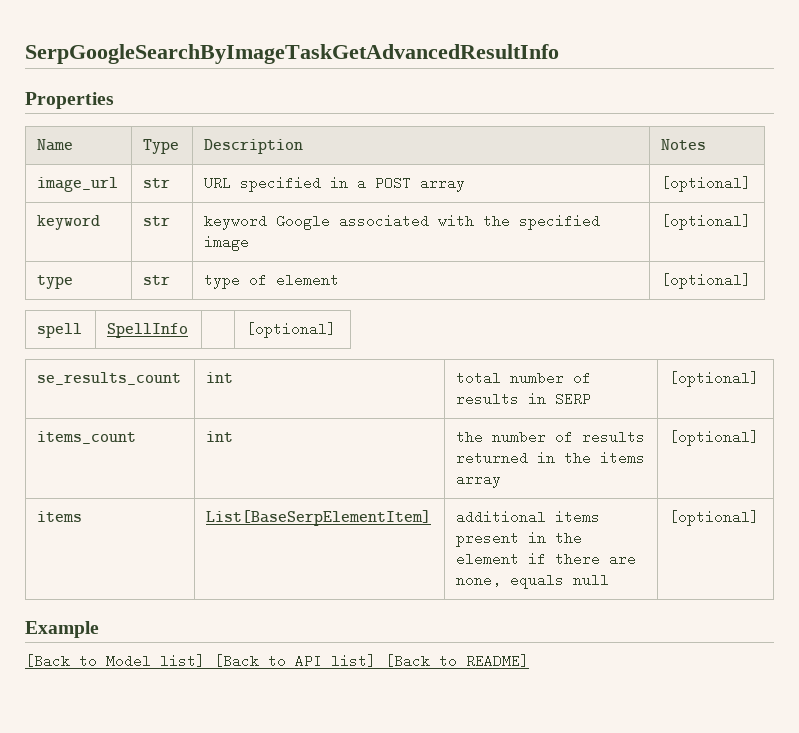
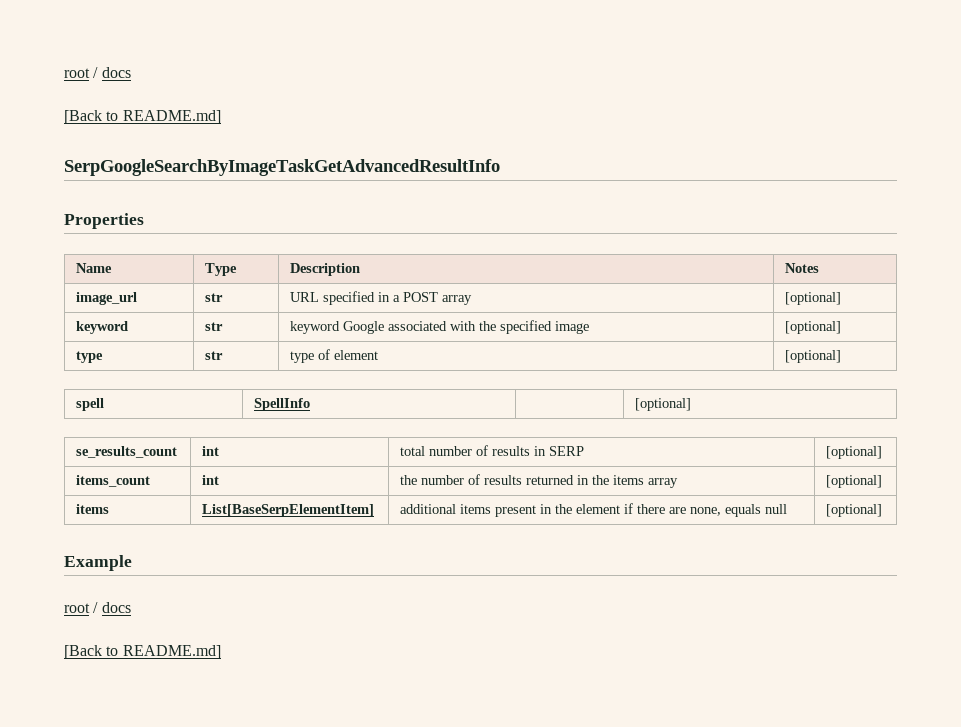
(25, 54) none -> [64,67,131,78] [64,110,221,124] root / docs // [Back to README.md] //
[25,654,529,668] // [Back to Model list] [Back to API list] [Back to README] -> [64,602,131,613] [64,645,221,659] // root / docs // [Back to README.md]

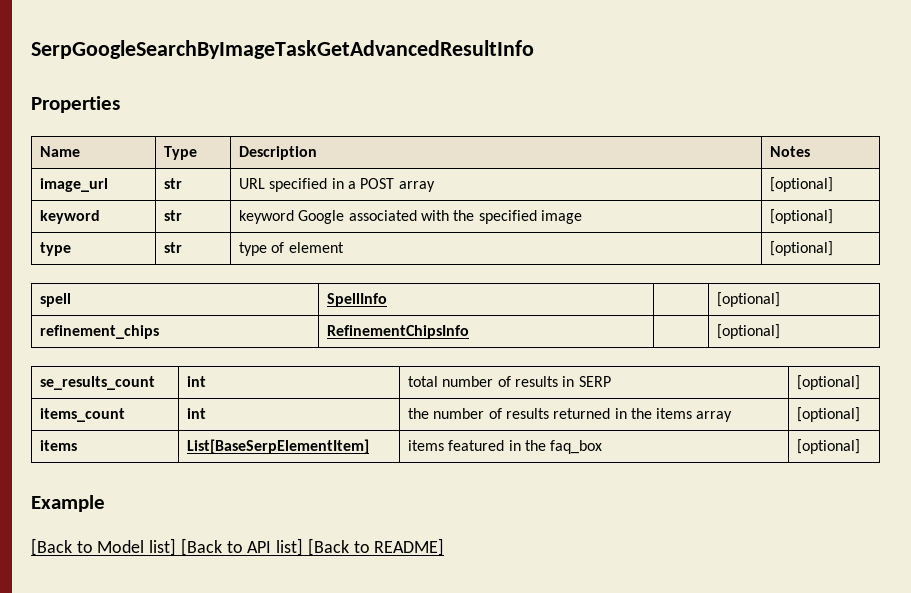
[64,67,131,78] [64,110,221,124] root / docs // [Back to README.md] // -> (31, 49) none
(692, 404) none -> [39,325,159,339] [326,325,469,339] [716,324,780,339] // refinement_chips | RefinementChipsInfo | | [optional]
[400,503,788,517] additional items present in the element if there are none, equals null -> [407,440,603,454] items featured in the faq_box
[64,602,131,613] [64,645,221,659] // root / docs // [Back to README.md] -> [31,538,445,556] // [Back to Model list] [Back to API list] [Back to README]

